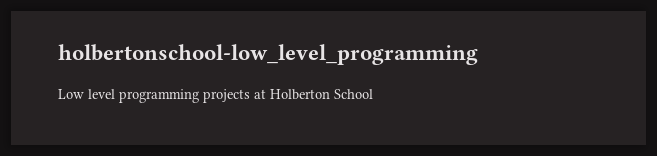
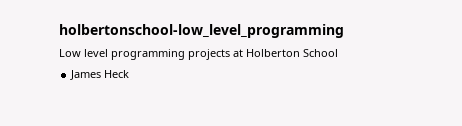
(373, 94) none -> [70,70,130,80] // James Heck

